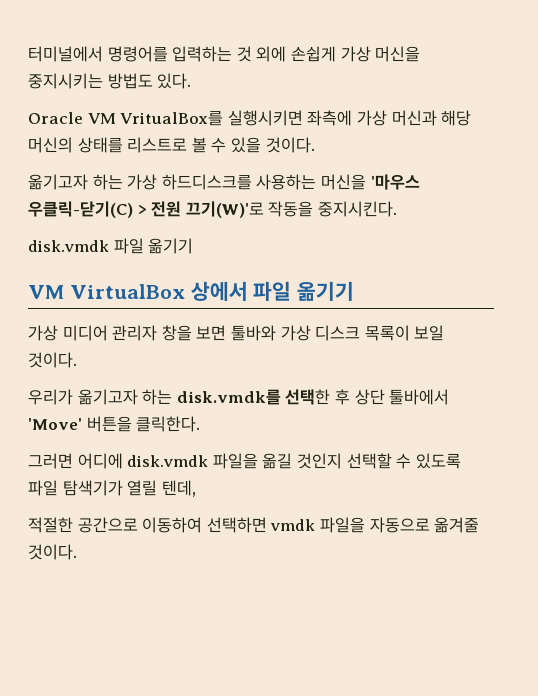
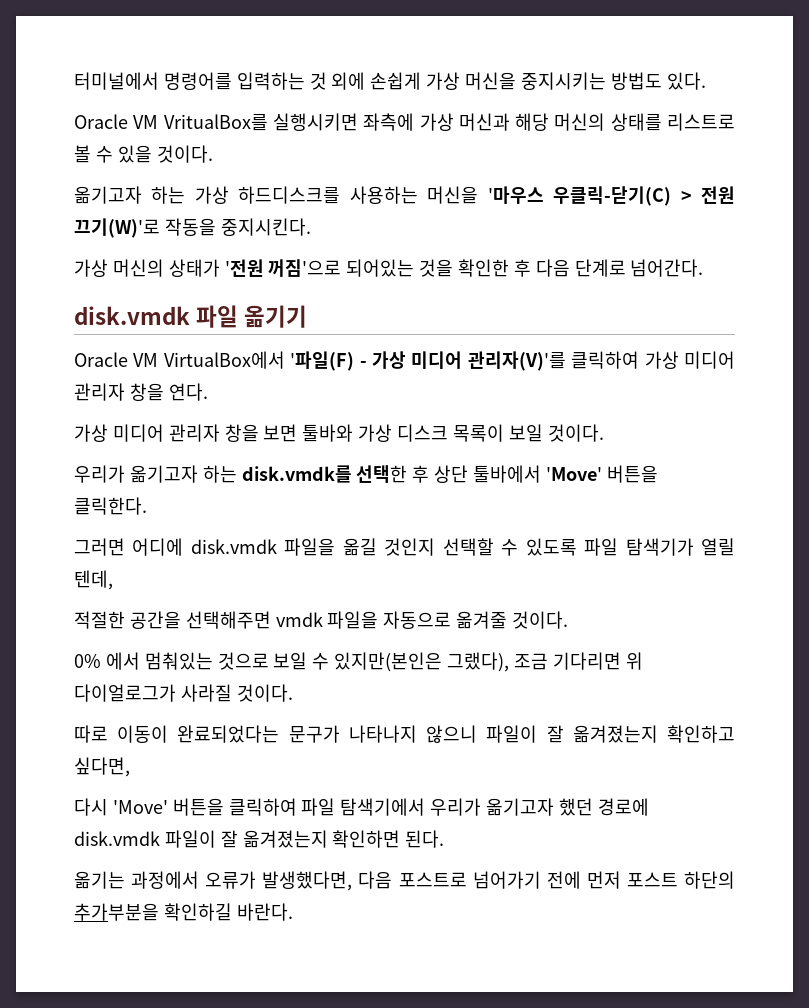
[28,238,194,254] [28,281,355,301] disk.vmdk 파일 옮기기 // VM VirtualBox 상에서 파일 옮기기 -> [74,259,704,277] [74,305,308,328] [74,351,735,371] [74,383,208,401] 가상 머신의 상태가 '전원 꺼짐'으로 되어있는 것을 확인한 후 다음 단계로 넘어간다. // disk.vmdk 파일 옮기기 // Oracle VM VirtualBox에서 '파일(F) - 가상 미디어 관리자(V)'를 클릭하여 가상 미디어 관리자 창을 연다.
[77,517,267,533] 공간으로 이동하여 선택하면 -> [129,611,271,629] 공간을 선택해주면
(77, 552) none -> [74,652,643,672] [74,684,293,702] [74,725,735,743] [74,757,130,777] [74,798,649,816] [74,830,445,848] [74,871,736,891] [74,903,293,921] // 0% 에서 멈춰있는 것으로 보일 수 있지만(본인은 그랬다), 조금 기다리면 위 다이얼로그가 사라질 것이다. // 따로 이동이 완료되었다는 문구가 나타나지 않으니 파일이 잘 옮겨졌는지 확인하고 싶다면, // 다시 'Move' 버튼을 클릭하여 파일 탐색기에서 우리가 옮기고자 했던 경로에 disk.vmdk 파일이 잘 옮겨졌는지 확인하면 된다. // 옮기는 과정에서 오류가 발생했다면, 다음 포스트로 넘어가기 전에 먼저 포스트 하단의 추가부분을 확인하길 바란다.

